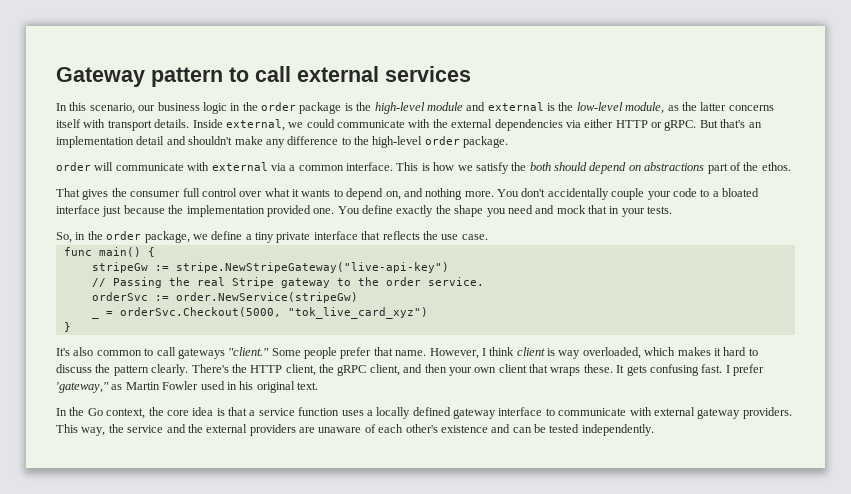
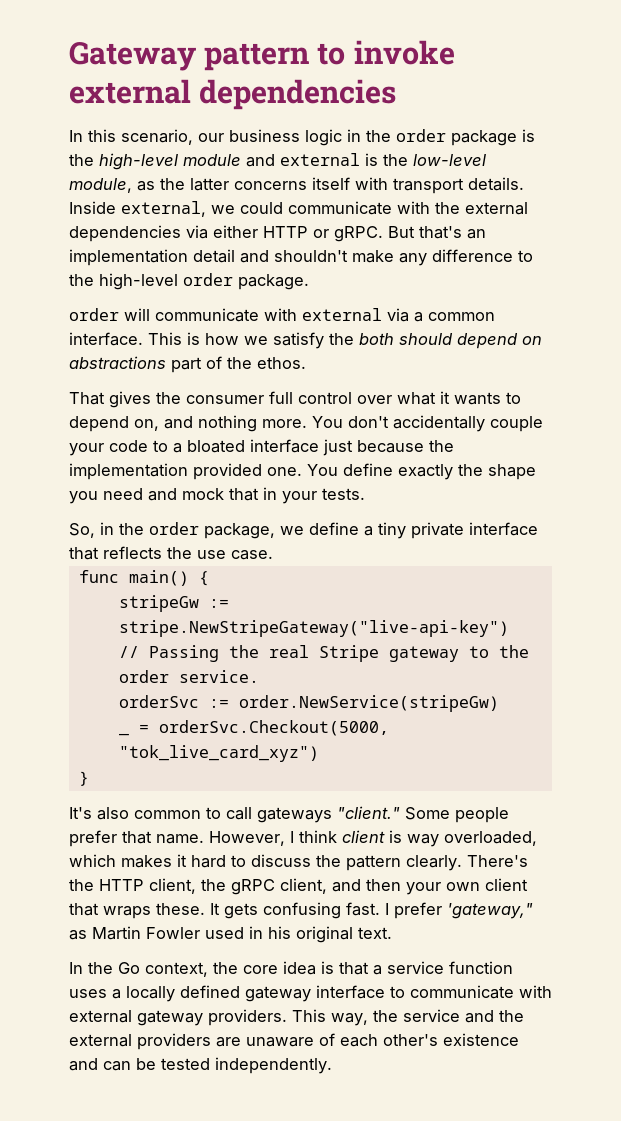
[255,66,471,82] call external services -> [353,40,455,65] [69,79,397,110] invoke external dependencies

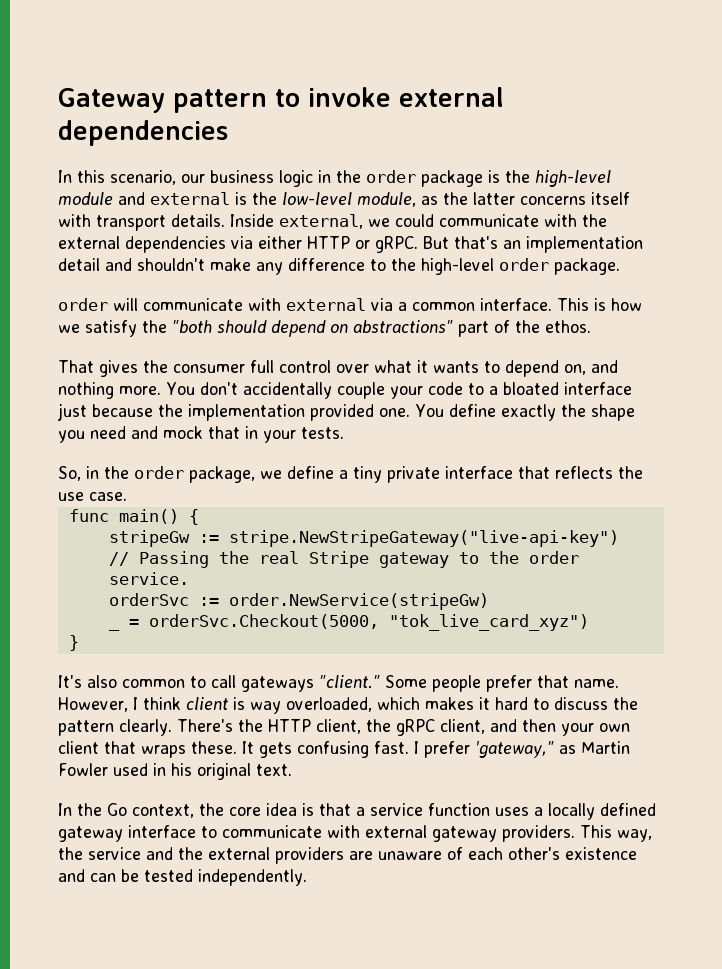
[359,333,394,345] both -> [172,320,212,333] "both
[69,356,166,369] abstractions -> [353,320,453,333] abstractions"

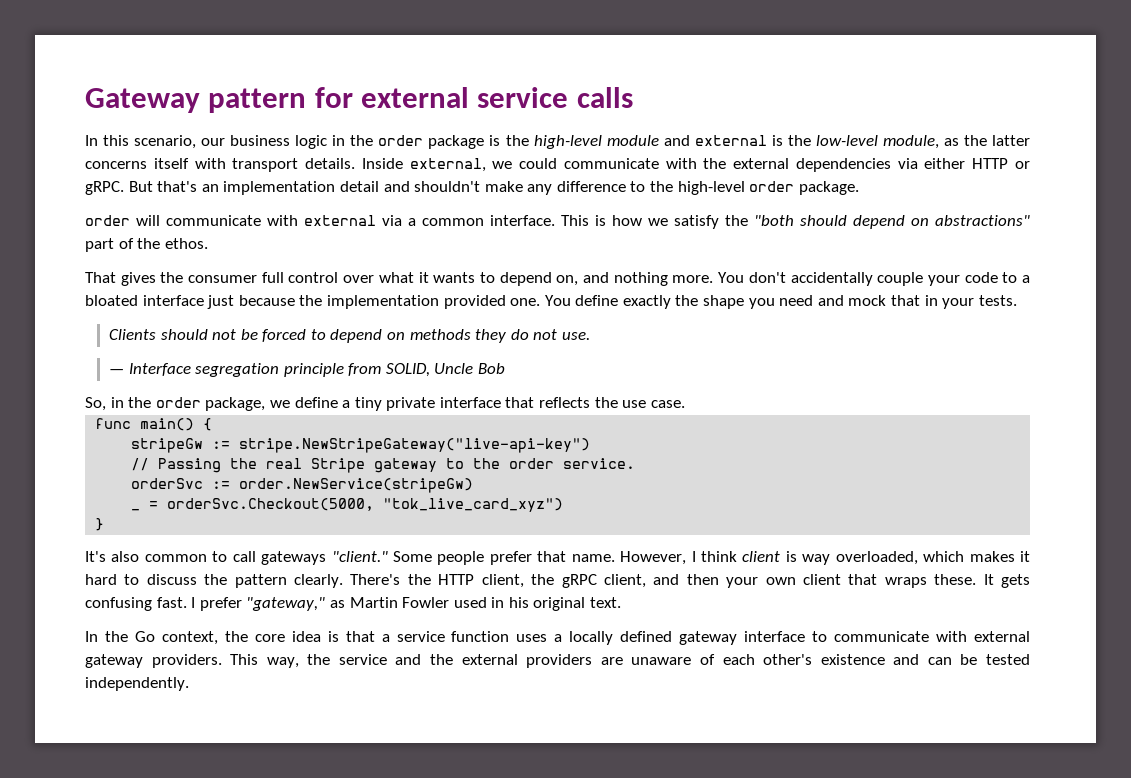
[275,87,504,107] [58,120,228,146] to invoke external dependencies -> [314,87,633,108] for external service calls
(344, 433) none -> [108,329,591,343] [108,363,506,377] // Clients should not be forced to depend on methods they do not use. // — Interface segregation principle from SOLID, Uncle Bob
[475,741,554,758] 'gateway," -> [246,597,326,611] "gateway,"

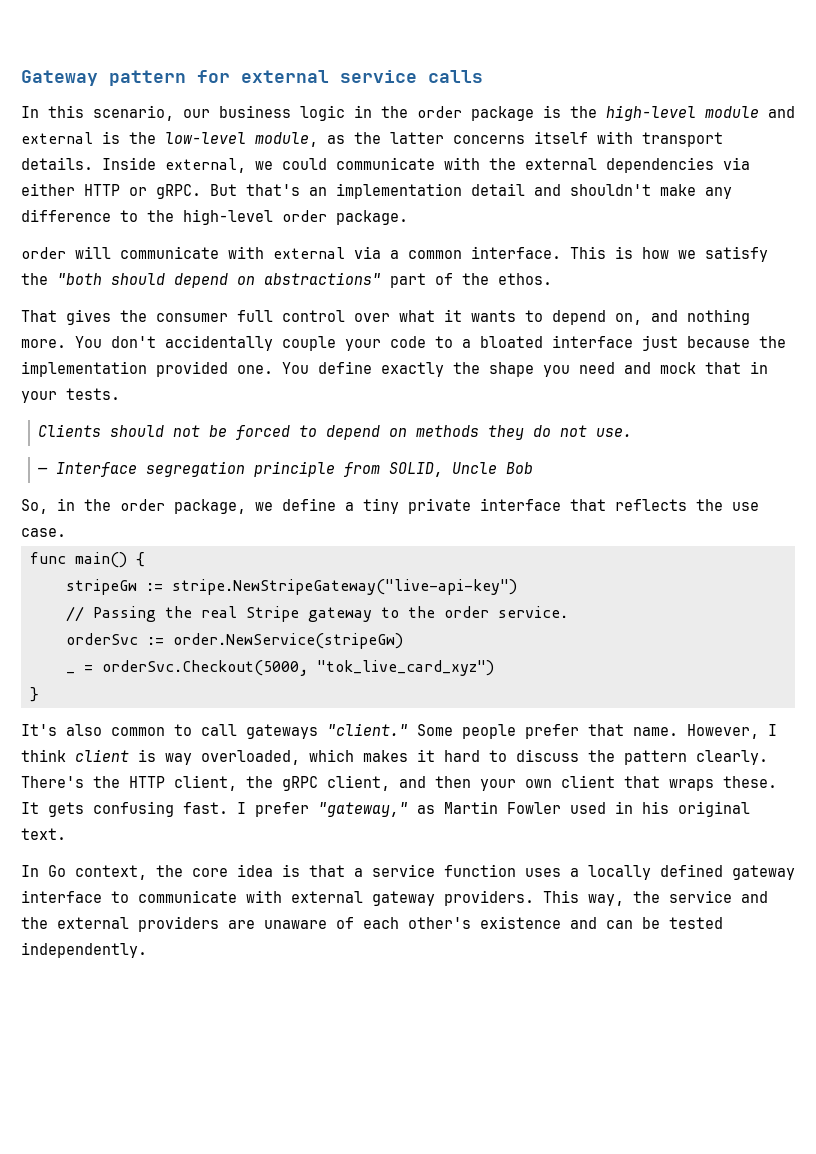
[104,631,128,642] the -> (39, 871) none

